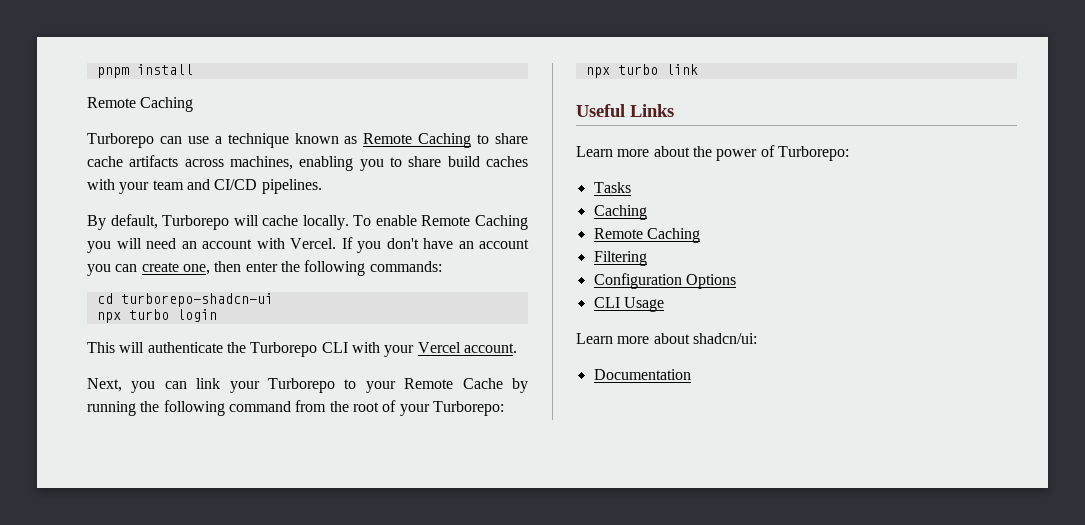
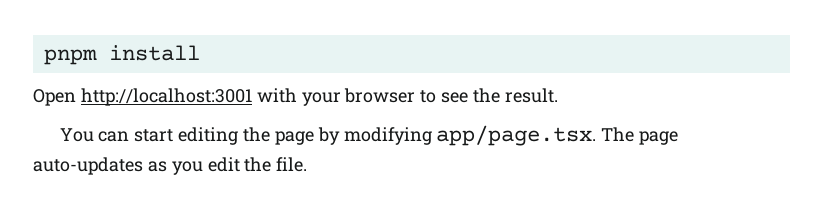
[87,97,194,112] [87,133,528,148] [87,155,528,171] [87,179,322,194] [87,214,528,230] [87,237,529,253] [87,260,442,276] [96,293,273,307] [96,309,217,323] [87,342,517,357] [87,378,528,393] [87,400,504,416] [585,64,698,78] [576,104,674,117] [576,145,849,161] [593,182,631,193] [593,205,647,220] [593,228,700,243] [593,251,647,266] [593,273,736,289] [593,297,664,312] [576,333,757,344] [593,369,691,380] Remote Caching // Turborepo can use a technique known as Remote Caching to share cache artifacts across machines, enabling you to share build caches with your team and CI/CD pipelines. // By default, Turborepo will cache locally. To enable Remote Caching you will need an account with Vercel. If you don't have an account you can create one, then enter the following commands: // cd turborepo-shadcn-ui // npx turbo login // This will authenticate the Turborepo CLI with your Vercel account. // Next, you can link your Turborepo to your Remote Cache by running the following command from the root of your Turborepo: // npx turbo link // Useful Links // Learn more about the power of Turborepo: // Tasks // Caching // Remote Caching // Filtering // Configuration Options // CLI Usage // Learn more about shadcn/ui: // Documentation -> [33,88,558,106] [59,125,679,146] [33,157,308,175] Open http://localhost:3001 with your browser to see the result. // You can start editing the page by modifying app/page.tsx. The page auto-updates as you edit the file.

